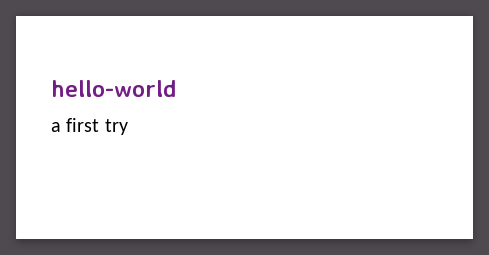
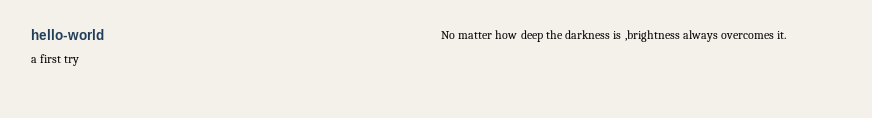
(128, 127) none -> [441,30,787,42] // No matter how deep the darkness is ,brightness always overcomes it.

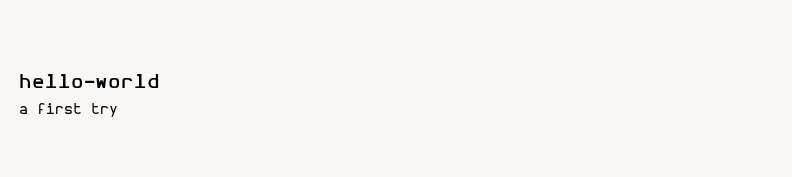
[441,30,787,42] // No matter how deep the darkness is ,brightness always overcomes it. -> (118, 110) none

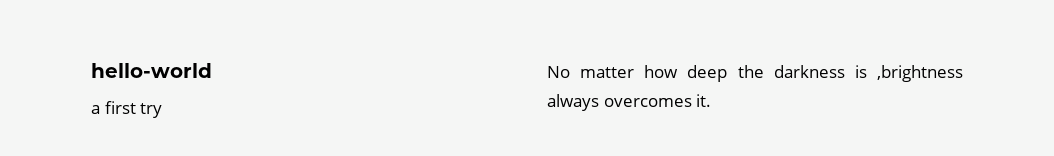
(118, 110) none -> [547,65,963,82] [547,94,712,111] // No matter how deep the darkness is ,brightness always overcomes it.

